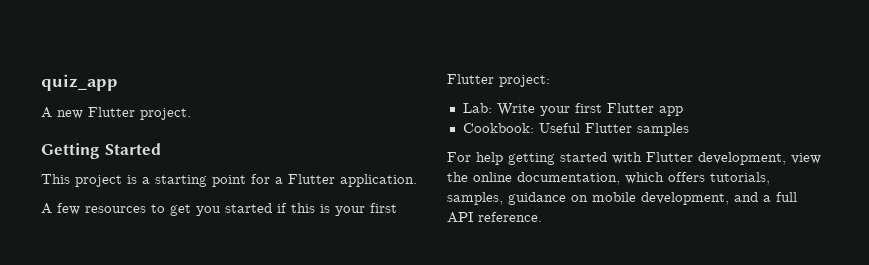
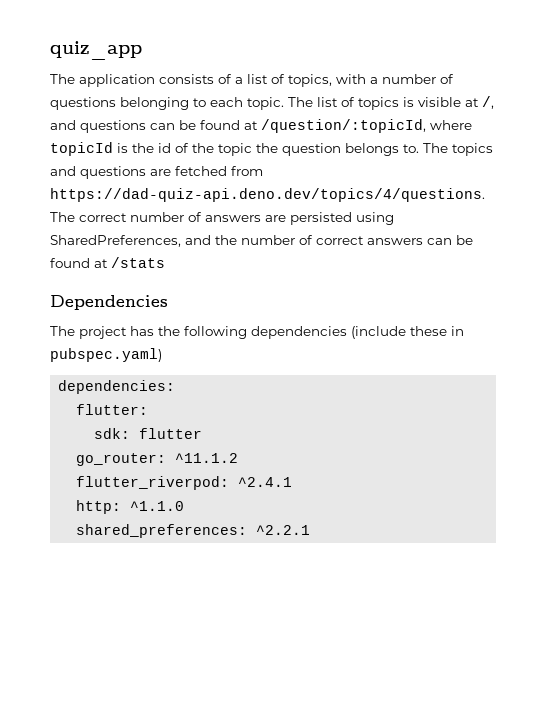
[41,107,191,120] [41,143,161,159] [41,174,417,187] [41,203,397,216] [447,74,550,87] [462,103,683,116] [462,123,689,136] [447,152,821,165] [447,172,770,185] [447,192,797,205] [447,212,542,223] A new Flutter project. // Getting Started // This project is a starting point for a Flutter application. // A few resources to get you started if this is your first Flutter project: // Lab: Write your first Flutter app // Cookbook: Useful Flutter samples // For help getting started with Flutter development, view the online documentation, which offers tutorials, samples, guidance on mobile development, and a full API reference. -> [50,74,454,87] [50,96,494,110] [50,119,472,133] [50,142,493,156] [50,166,263,179] [50,188,485,202] [50,212,394,225] [50,235,473,247] [50,257,165,268] [50,295,168,310] [50,326,464,339] [50,348,162,362] [58,380,176,394] [76,404,149,415] [94,428,203,439] [76,453,239,466] [76,476,293,490] [76,500,185,514] [76,524,311,538] The application consists of a list of topics, with a number of questions belonging to each topic. The list of topics is visible at /, and questions can be found at /question/:topicId, where topicId is the id of the topic the question belongs to. The topics and questions are fetched from https://dad-quiz-api.deno.dev/topics/4/questions. The correct number of answers are persisted using SharedPreferences, and the number of correct answers can be found at /stats // Dependencies // The project has the following dependencies (include these in pubspec.yaml) // dependencies: // flutter: // sdk: flutter // go_router: ^11.1.2 // flutter_riverpod: ^2.4.1 // http: ^1.1.0 // shared_preferences: ^2.2.1

